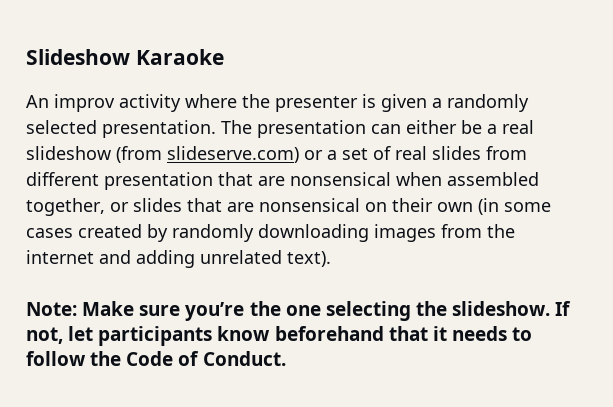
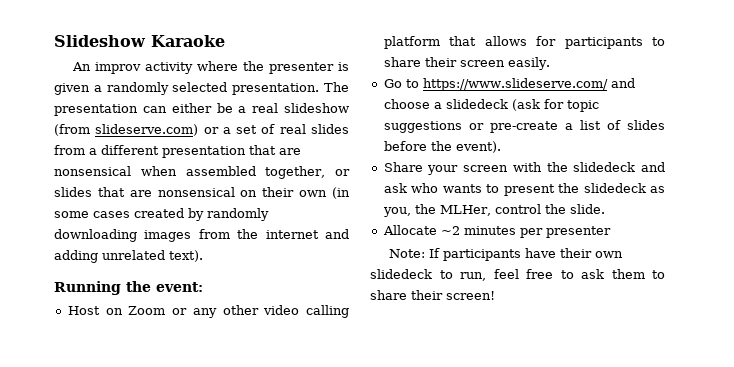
(527, 153) none -> [89,148,97,155] a
[26,301,572,321] [26,326,533,346] [26,351,286,366] Note: Make sure you’re the one selecting the slideshow. If not, let participants know beforehand that it needs to follow the Code of Conduct. -> [54,281,203,295] [67,305,349,318] [383,36,665,49] [383,57,550,70] [383,78,635,91] [383,99,599,112] [383,120,665,133] [383,141,501,153] [383,162,665,175] [383,183,665,196] [382,204,605,217] [382,225,611,238] [389,248,624,261] [370,269,665,281] [370,290,495,300] Running the event: // Host on Zoom or any other video calling platform that allows for participants to share their screen easily. // Go to https://www.slideserve.com/ and choose a slidedeck (ask for topic suggestions or pre-create a list of slides before the event). // Share your screen with the slidedeck and ask who wants to present the slidedeck as you, the MLHer, control the slide. // Allocate ~2 minutes per presenter // Note: If participants have their own slidedeck to run, feel free to ask them to share their screen!

